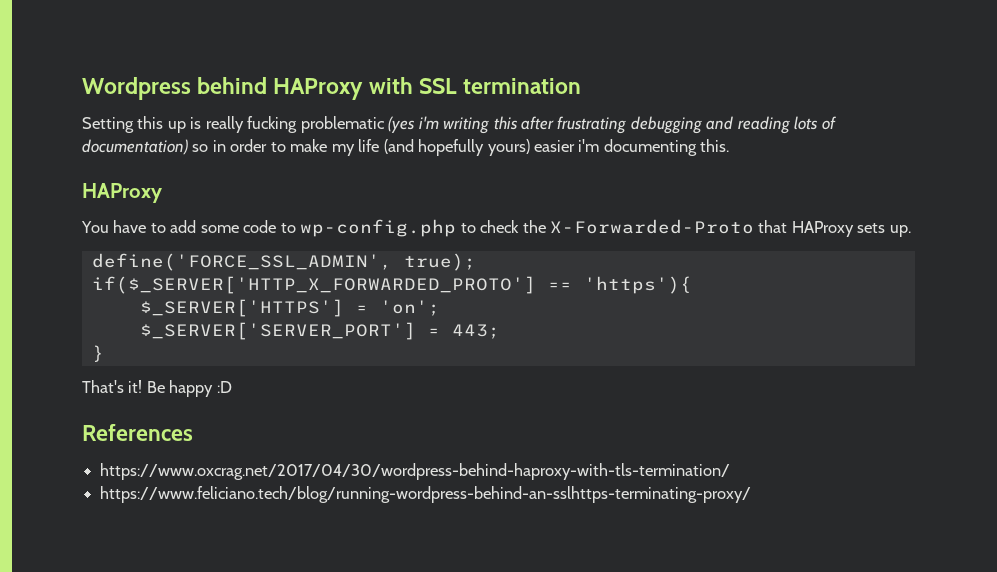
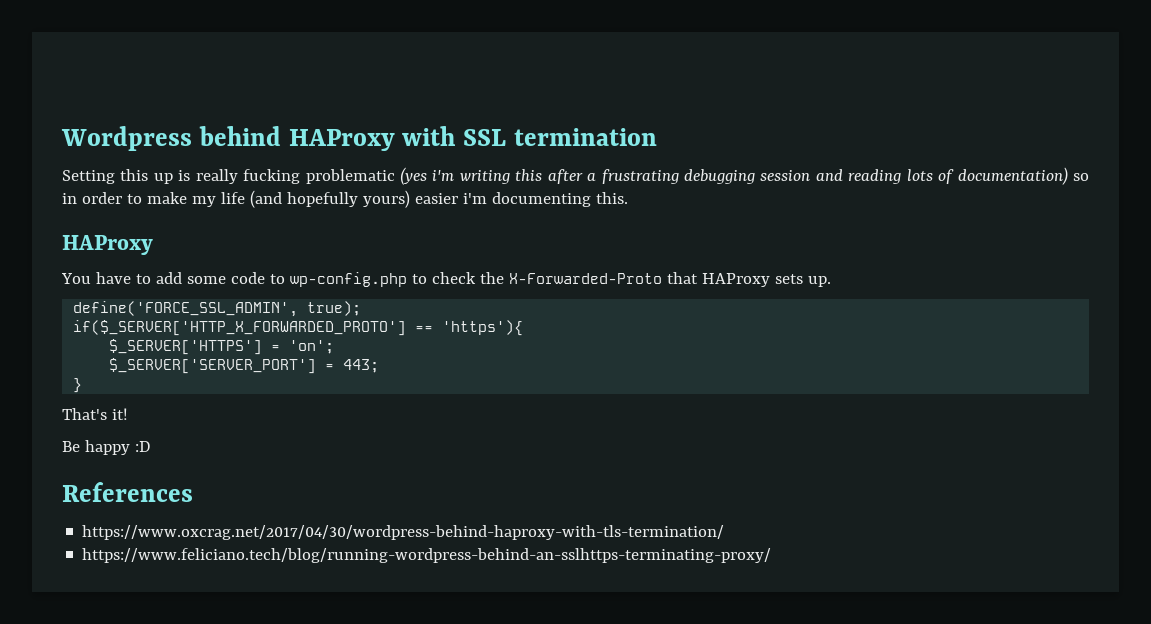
(555, 123) none -> [587,172,597,181] a
(702, 125) none -> [760,170,811,181] session
(143, 386) none -> (128, 414) //

